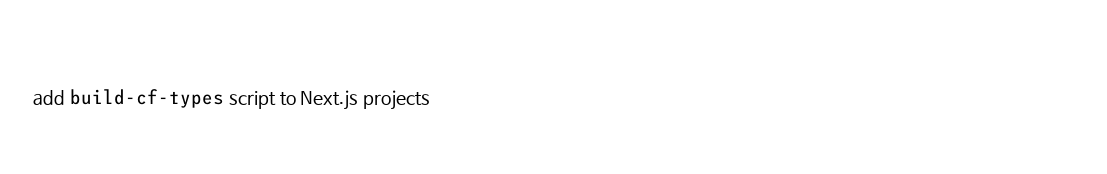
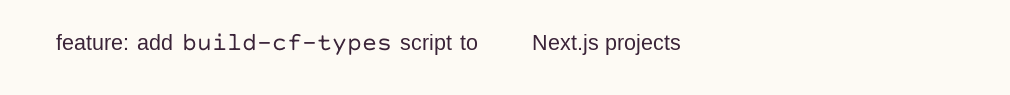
(33, 98) none -> [56,34,129,50] feature:

